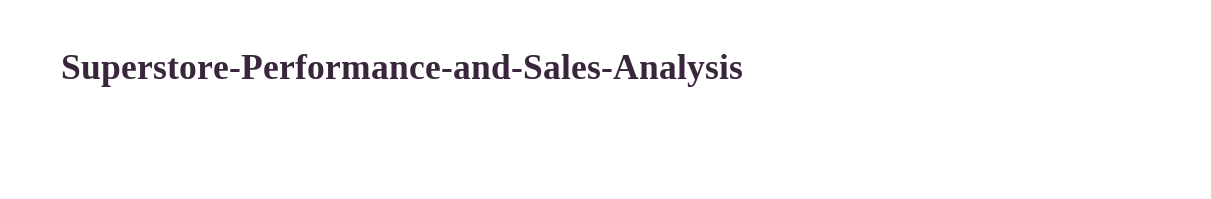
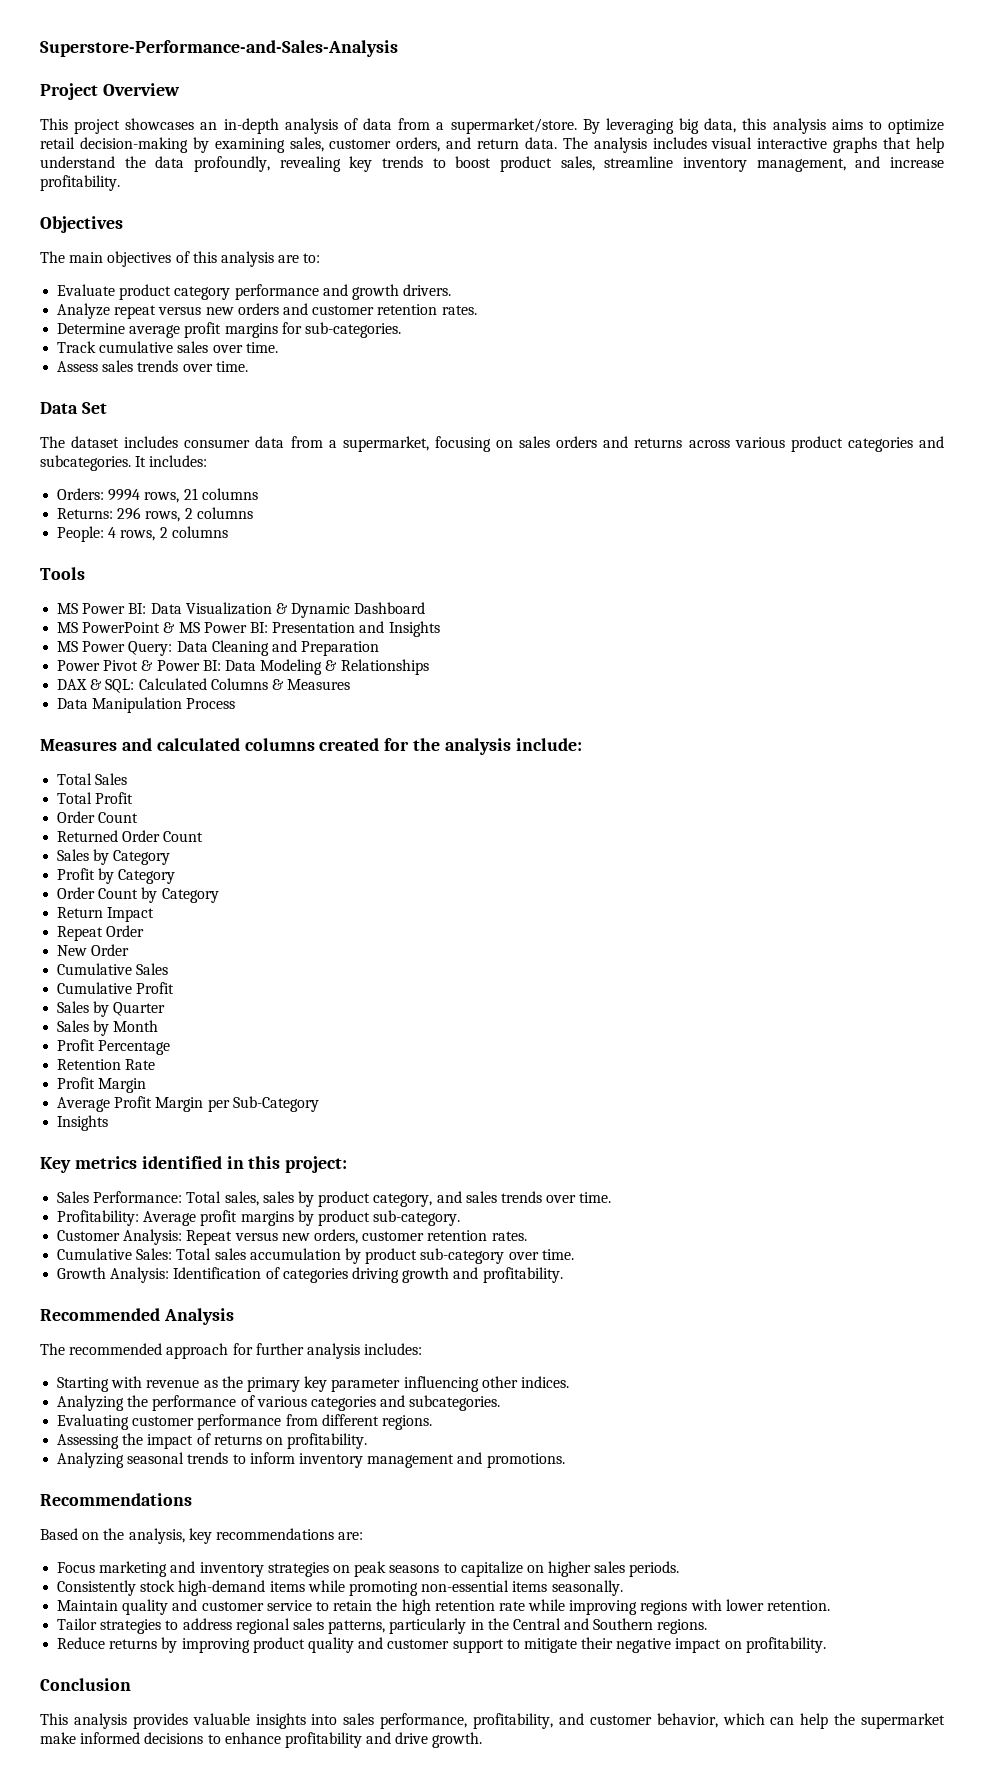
(743, 70) none -> [40,83,180,100] [40,118,944,134] [40,137,944,153] [40,156,944,172] [40,175,120,191] [40,216,123,233] [40,251,321,267] [57,284,452,300] [57,303,477,319] [57,322,401,338] [57,341,278,353] [57,360,248,372] [40,402,107,414] [40,436,944,452] [40,455,208,471] [57,488,258,503] [57,507,253,522] [57,526,228,542] [40,567,85,580] [57,602,426,618] [57,621,440,637] [57,640,380,656] [57,659,429,675] [57,678,351,693] [57,697,236,713] [40,738,582,755] [57,773,128,785] [57,792,134,804] [57,811,139,823] [57,830,204,842] [57,849,171,865] [57,868,176,884] [57,887,219,903] [57,907,155,922] [57,925,145,941] [57,944,130,956] [57,963,169,975] [57,982,175,994] [57,1001,166,1017] [57,1020,159,1036] [57,1039,171,1055] [57,1059,156,1070] [57,1077,147,1093] [57,1096,319,1112] [57,1115,109,1131] [40,1156,348,1173] [57,1191,612,1207] [57,1210,461,1226] [57,1229,527,1245] [57,1248,574,1264] [57,1267,563,1283] [40,1308,234,1325] [40,1343,423,1359] [57,1376,569,1392] [57,1395,501,1411] [57,1414,432,1430] [57,1433,368,1449] [57,1452,565,1468] [40,1493,192,1506] [40,1528,364,1544] [57,1561,680,1577] [57,1580,623,1596] [57,1599,831,1615] [57,1618,708,1634] [57,1637,826,1653] [40,1678,131,1691] [40,1713,945,1729] [40,1732,483,1748] // Project Overview // This project showcases an in-depth analysis of data from a supermarket/store. By leveraging big data, this analysis aims to optimize retail decision-making by examining sales, customer orders, and return data. The analysis includes visual interactive graphs that help understand the data profoundly, revealing key trends to boost product sales, streamline inventory management, and increase profitability. // Objectives // The main objectives of this analysis are to: // Evaluate product category performance and growth drivers. // Analyze repeat versus new orders and customer retention rates. // Determine average profit margins for sub-categories. // Track cumulative sales over time. // Assess sales trends over time. // Data Set // The dataset includes consumer data from a supermarket, focusing on sales orders and returns across various product categories and subcategories. It includes: // Orders: 9994 rows, 21 columns // Returns: 296 rows, 2 columns // People: 4 rows, 2 columns // Tools // MS Power BI: Data Visualization & Dynamic Dashboard // MS PowerPoint & MS Power BI: Presentation and Insights // MS Power Query: Data Cleaning and Preparation // Power Pivot & Power BI: Data Modeling & Relationships // DAX & SQL: Calculated Columns & Measures // Data Manipulation Process // Measures and calculated columns created for the analysis include: // Total Sales // Total Profit // Order Count // Returned Order Count // Sales by Category // Profit by Category // Order Count by Category // Return Impact // Repeat Order // New Order // Cumulative Sales // Cumulative Profit // Sales by Quarter // Sales by Month // Profit Percentage // Retention Rate // Profit Margin // Average Profit Margin per Sub-Category // Insights // Key metrics identified in this project: // Sales Performance: Total sales, sales by product category, and sales trends over time. // Profitability: Average profit margins by product sub-category. // Customer Analysis: Repeat versus new orders, customer retention rates. // Cumulative Sales: Total sales accumulation by product sub-category over time. // Growth Analysis: Identification of categories driving growth and profitability. // Recommended Analysis // The recommended approach for further analysis includes: // Starting with revenue as the primary key parameter influencing other indices. // Analyzing the performance of various categories and subcategories. // Evaluating customer performance from different regions. // Assessing the impact of returns on profitability. // Analyzing seasonal trends to inform inventory management and promotions. // Recommendations // Based on the analysis, key recommendations are: // Focus marketing and inventory strategies on peak seasons to capitalize on higher sales periods. // Consistently stock high-demand items while promoting non-essential items seasonally. // Maintain quality and customer service to retain the high retention rate while improving regions with lower retention. // Tailor strategies to address regional sales patterns, particularly in the Central and Southern regions. // Reduce returns by improving product quality and customer support to mitigate their negative impact on profitability. // Conclusion // This analysis provides valuable insights into sales performance, profitability, and customer behavior, which can help the supermarket make informed decisions to enhance profitability and drive growth.

